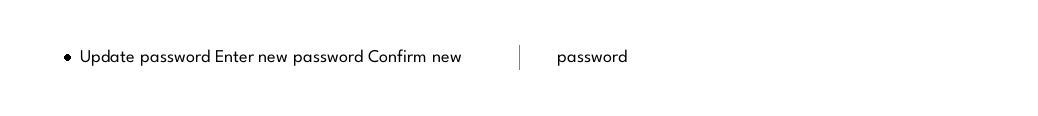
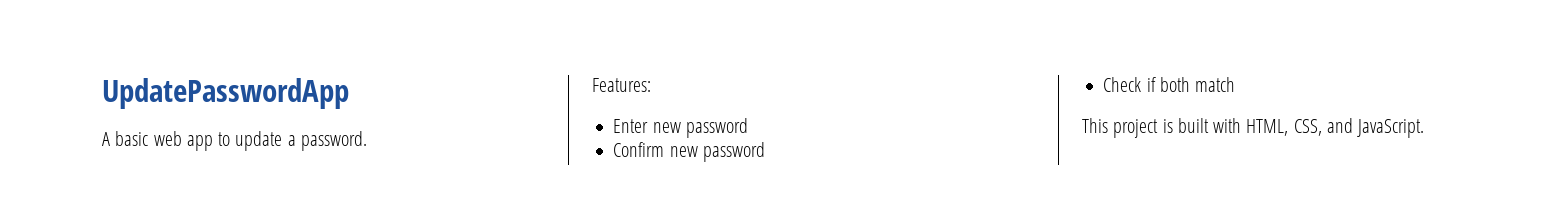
[79,49,210,66] Update password -> [102,78,349,109] [102,131,367,151] [592,78,651,92] UpdatePasswordApp // A basic web app to update a password. // Features: //
(364, 57) none -> (748, 128) //
(627, 57) none -> [1103,77,1236,92] [1082,118,1425,138] // Check if both match // This project is built with HTML, CSS, and JavaScript.

